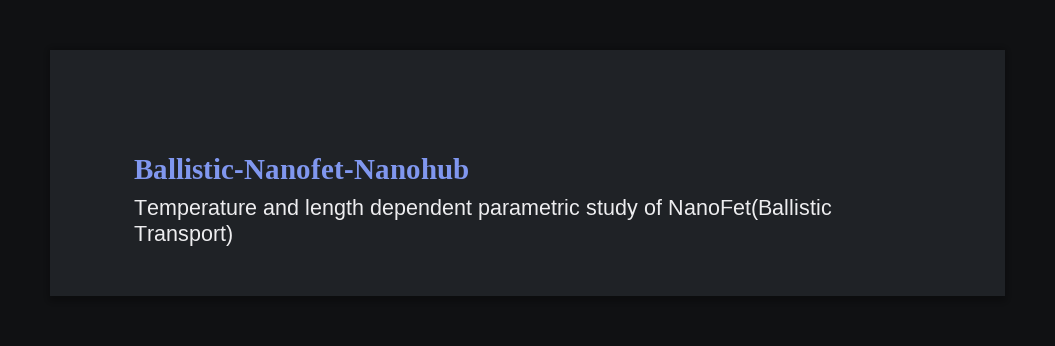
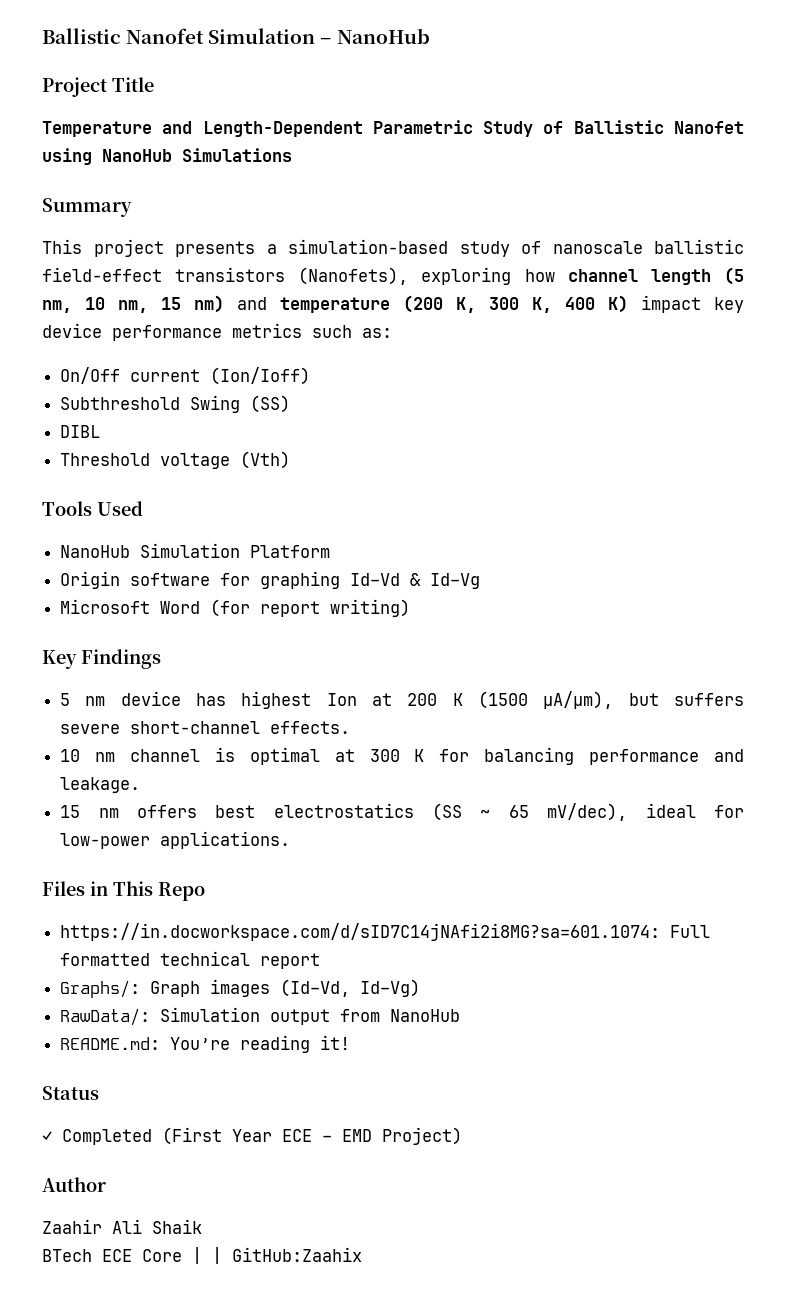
[134,158,469,179] [134,199,832,220] [134,225,233,246] Ballistic-Nanofet-Nanohub // Temperature and length dependent parametric study of NanoFet(Ballistic Transport) -> [42,28,430,44] [42,77,154,97] [42,120,744,137] [42,148,292,165] [42,198,132,217] [42,239,744,257] [42,267,744,285] [42,295,744,313] [42,323,392,341] [60,367,311,385] [60,395,291,413] [60,425,101,438] [60,451,291,469] [42,501,143,516] [60,543,331,558] [60,571,481,589] [60,599,411,617] [42,649,161,669] [60,691,744,709] [60,721,351,734] [60,747,744,765] [60,777,141,793] [60,803,744,821] [60,831,291,849] [42,881,205,901] [60,923,711,941] [60,951,321,969] [60,979,421,998] [60,1007,461,1026] [60,1035,351,1053] [42,1086,99,1100] [42,1127,462,1145] [42,1177,106,1192] [42,1219,202,1234] [42,1247,362,1264] Ballistic Nanofet Simulation – NanoHub // Project Title // Temperature and Length-Dependent Parametric Study of Ballistic Nanofet using NanoHub Simulations // Summary // This project presents a simulation-based study of nanoscale ballistic field-effect transistors (Nanofets), exploring how channel length (5 nm, 10 nm, 15 nm) and temperature (200 K, 300 K, 400 K) impact key device performance metrics such as: // On/Off current (Ion/Ioff) // Subthreshold Swing (SS) // DIBL // Threshold voltage (Vth) // Tools Used // NanoHub Simulation Platform // Origin software for graphing Id–Vd & Id–Vg // Microsoft Word (for report writing) // Key Findings // 5 nm device has highest Ion at 200 K (1500 μA/μm), but suffers severe short-channel effects. // 10 nm channel is optimal at 300 K for balancing performance and leakage. // 15 nm offers best electrostatics (SS ~ 65 mV/dec), ideal for low-power applications. // Files in This Repo // https://in.docworkspace.com/d/sID7C14jNAfi2i8MG?sa=601.1074: Full formatted technical report // Graphs/: Graph images (Id–Vd, Id–Vg) // RawData/: Simulation output from NanoHub // README.md: You’re reading it! // Status // ✓ Completed (First Year ECE – EMD Project) // Author // Zaahir Ali Shaik // BTech ECE Core | | GitHub:Zaahix

